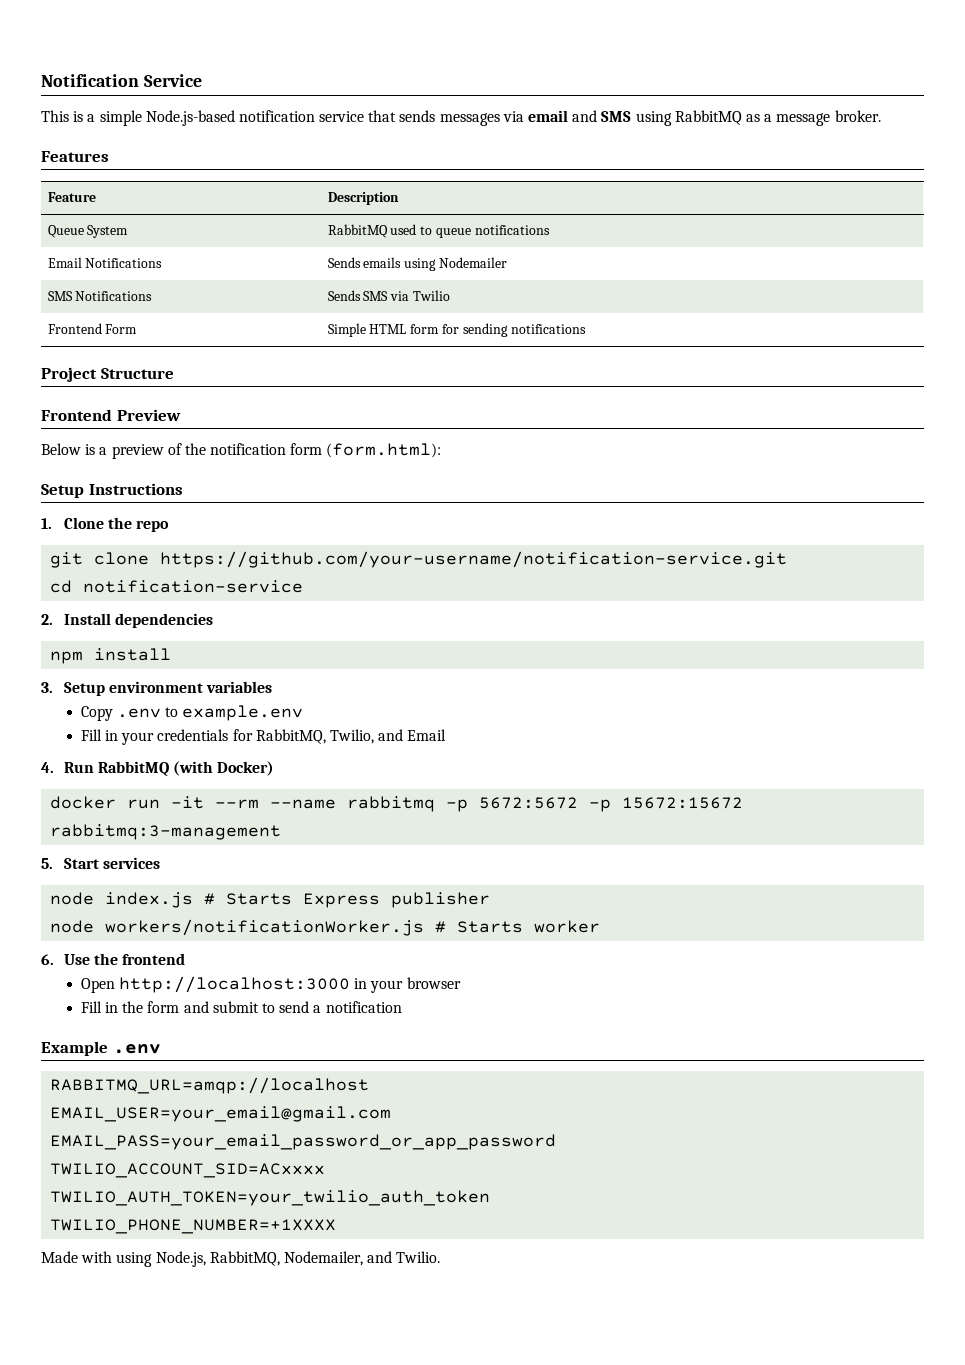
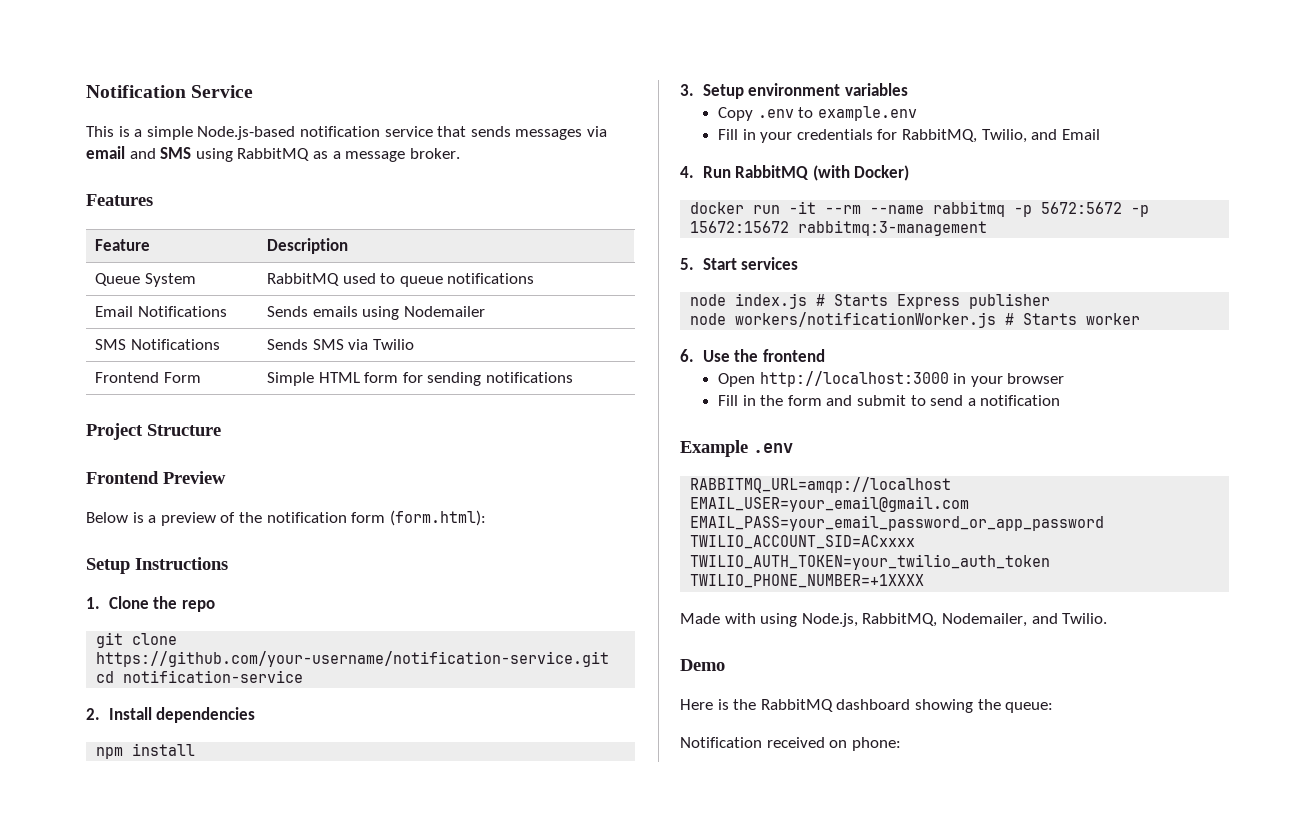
(441, 1257) none -> [680,659,725,671] [680,699,1054,713] [680,737,901,751] // Demo // Here is the RabbitMQ dashboard showing the queue: // Notification received on phone:

